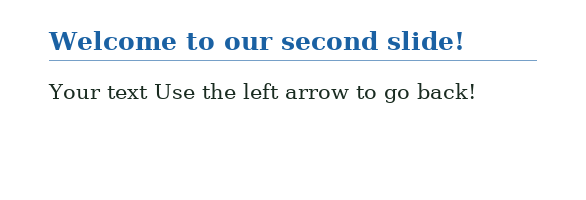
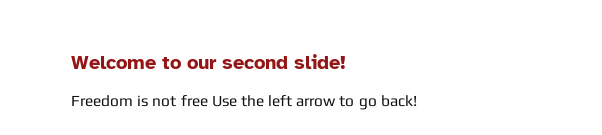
[48,84,148,99] Your text -> [71,95,208,107] Freedom is not free

